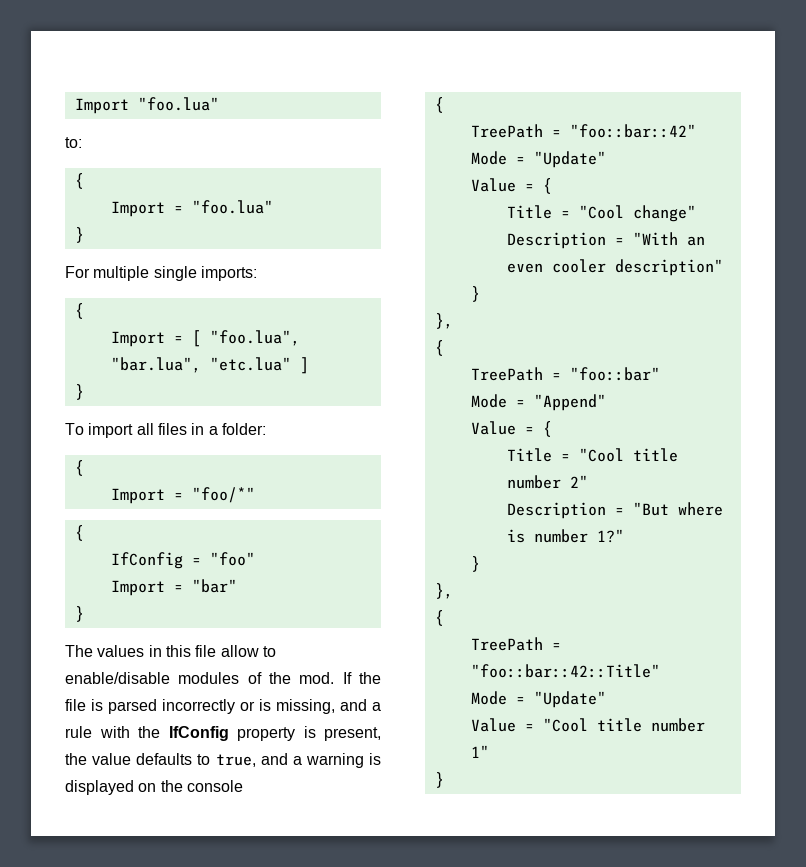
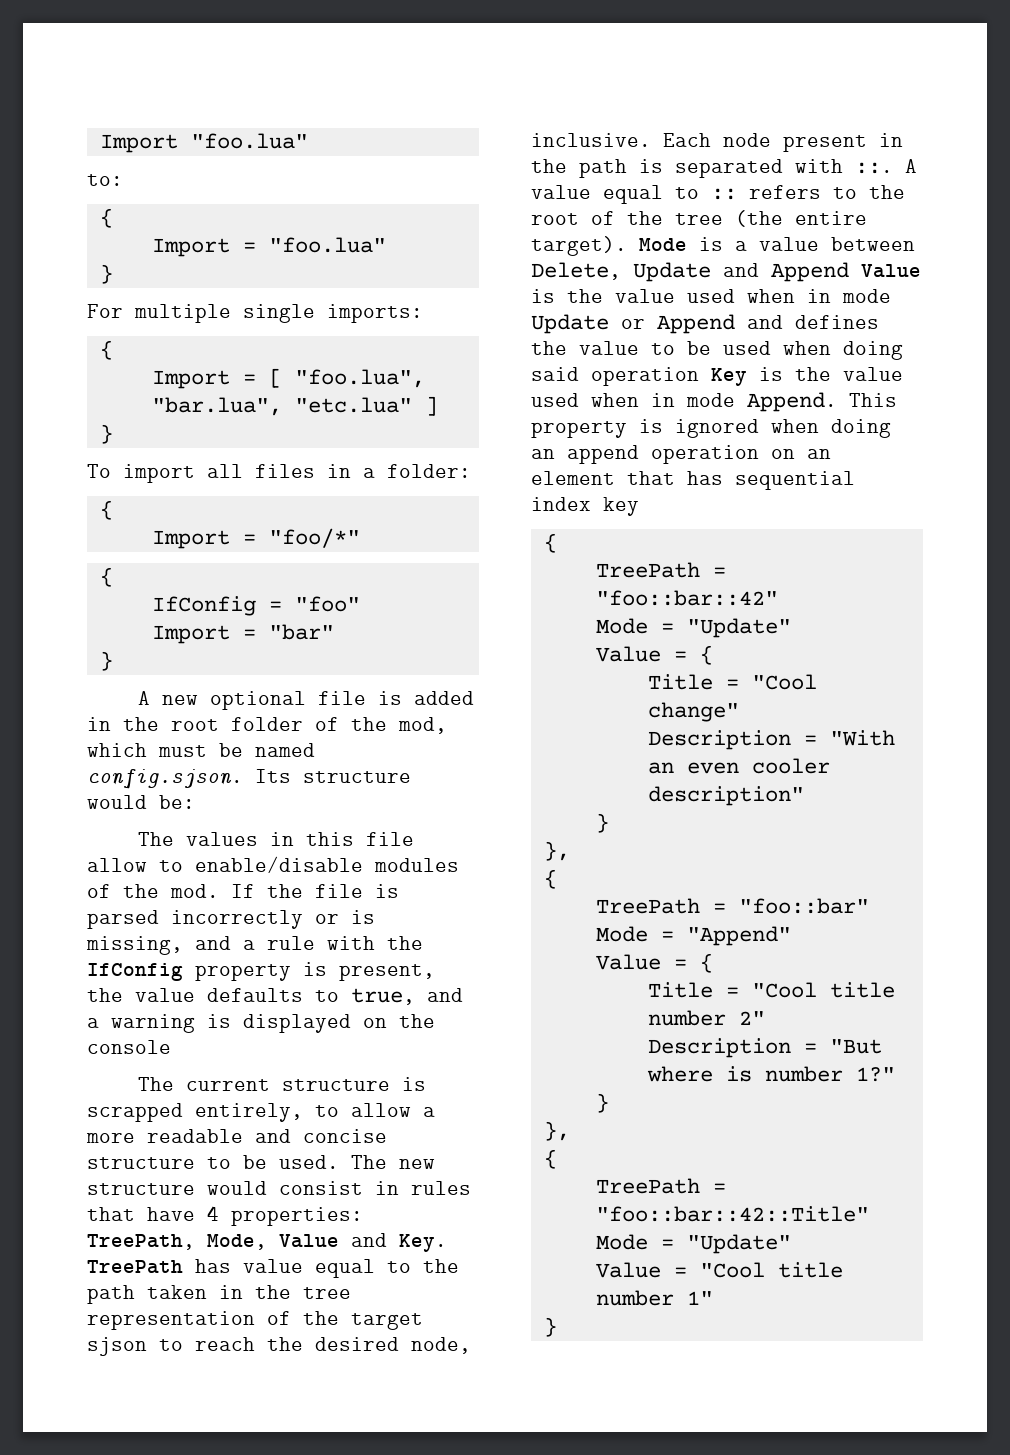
(84, 614) none -> [137,691,474,710] [87,717,447,734] [87,743,315,757] [87,769,411,789] [87,795,195,809] // A new optional file is added in the root folder of the mod, which must be named config.sjson. Its structure would be:
(243, 786) none -> [137,1077,426,1091] [87,1103,435,1122] [86,1129,387,1143] [87,1155,435,1169] [87,1181,471,1195] [87,1206,363,1226] [87,1233,447,1252] [87,1259,459,1278] [87,1285,351,1304] [87,1311,423,1330] [87,1337,471,1356] [531,133,903,152] [531,159,917,178] [531,185,905,204] [531,210,867,227] [531,236,915,256] [531,262,921,282] [531,289,891,303] [531,314,879,334] [531,341,903,360] [531,367,903,386] [531,392,897,412] [531,419,891,438] [531,445,831,464] [531,471,855,490] [531,497,639,516] // The current structure is scrapped entirely, to allow a more readable and concise structure to be used. The new structure would consist in rules that have 4 properties: TreePath, Mode, Value and Key. TreePath has value equal to the path taken in the tree representation of the target sjson to reach the desired node, inclusive. Each node present in the path is separated with ::. A value equal to :: refers to the root of the tree (the entire target). Mode is a value between Delete, Update and Append Value is the value used when in mode Update or Append and defines the value to be used when doing said operation Key is the value used when in mode Append. This property is ignored when doing an append operation on an element that has sequential index key

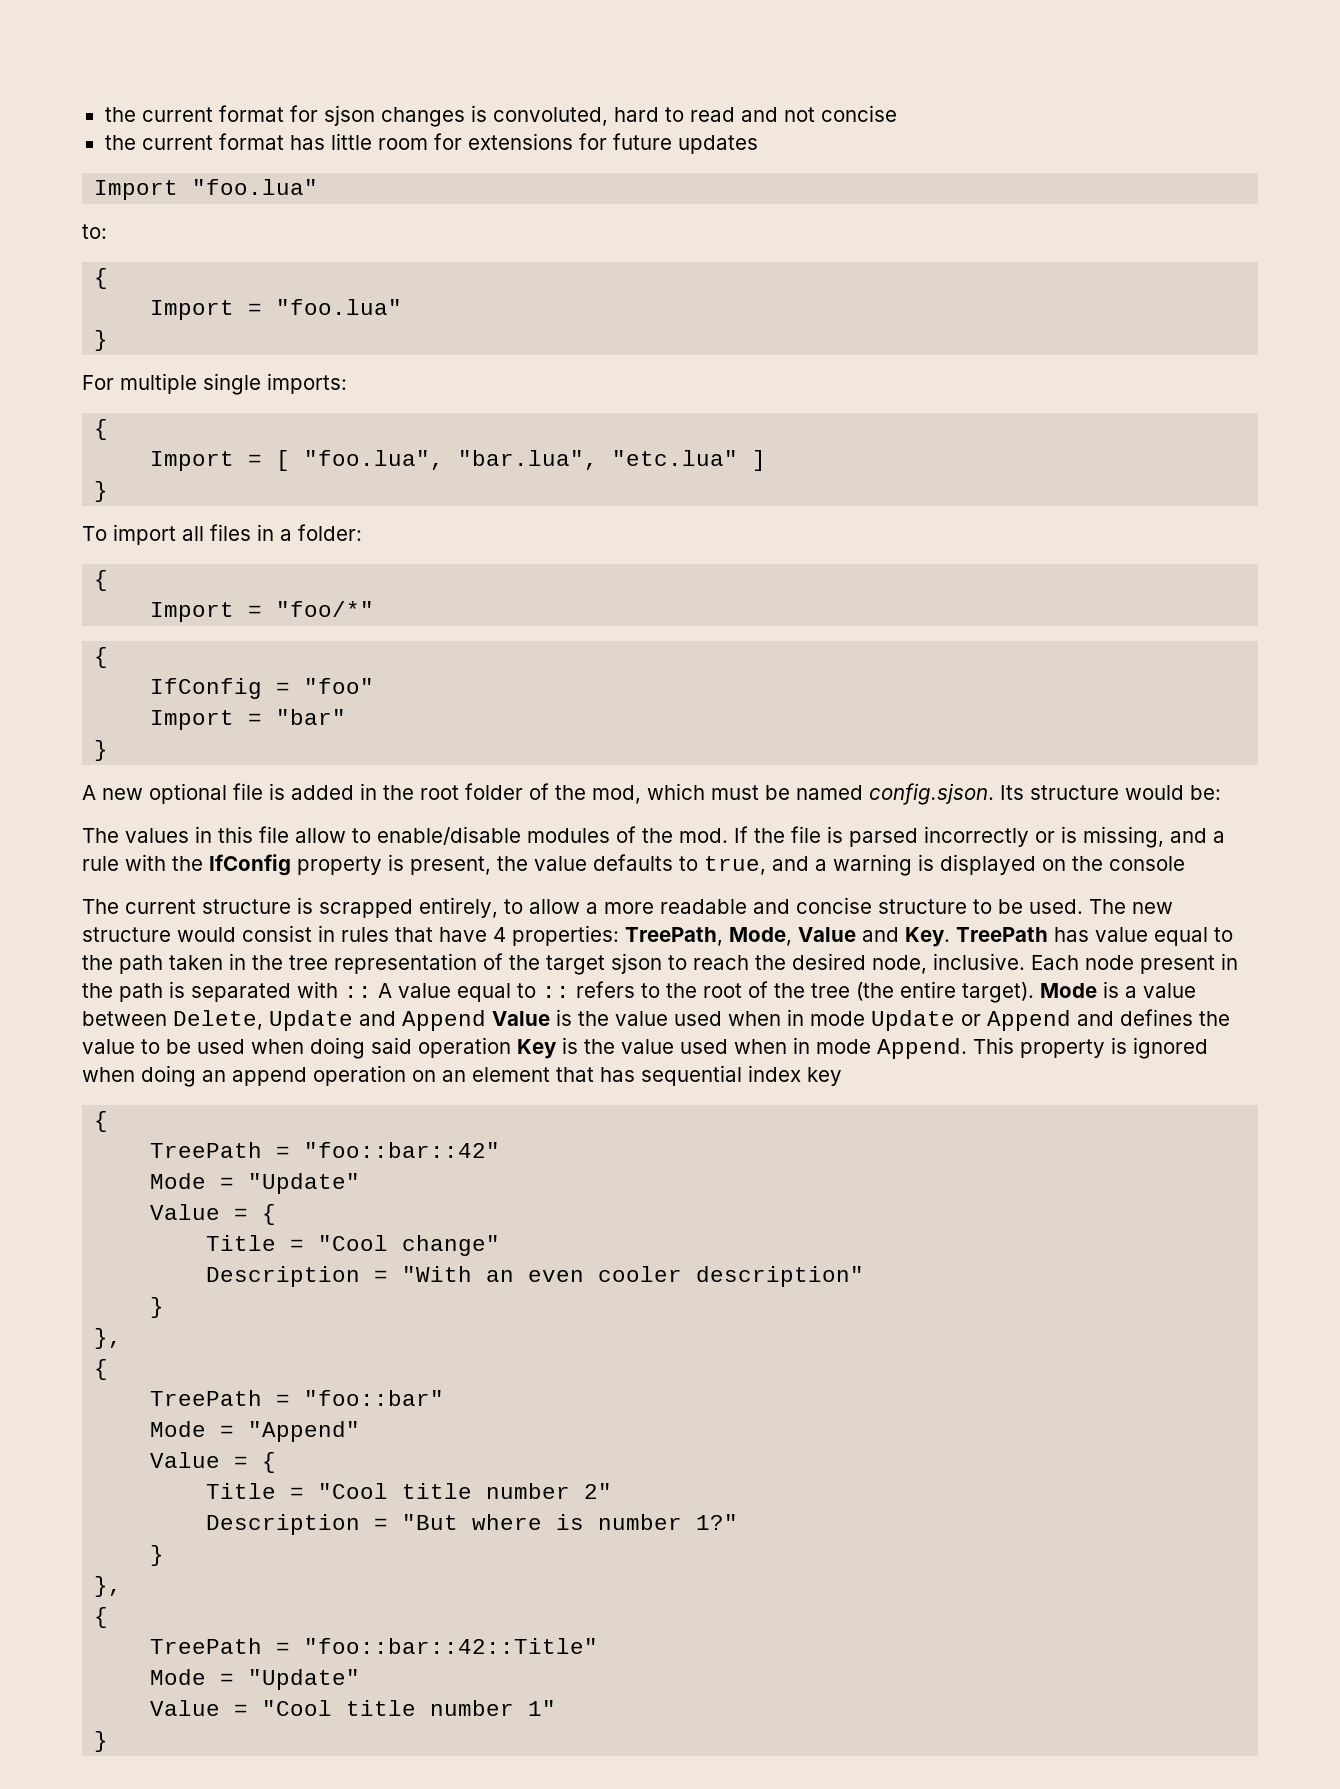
(99, 143) none -> [104,105,897,127] [104,133,758,154] the current format for sjson changes is convoluted, hard to read and not concise // the current format has little room for extensions for future updates //
[855,162,893,174] ::. -> [344,986,372,998] ::

